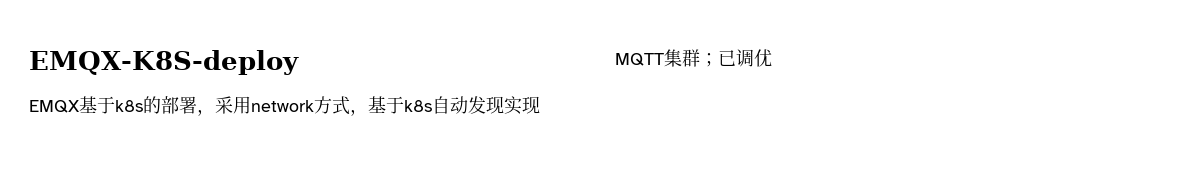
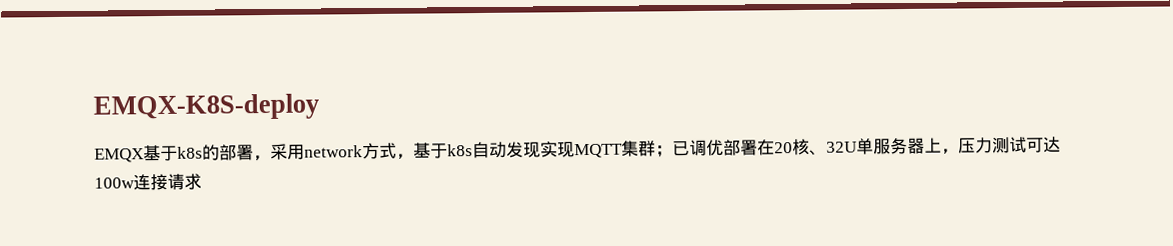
(772, 58) none -> [723,136,1061,156] [94,173,202,191] 部署在20核、32U单服务器上，压力测试可达100w连接请求

